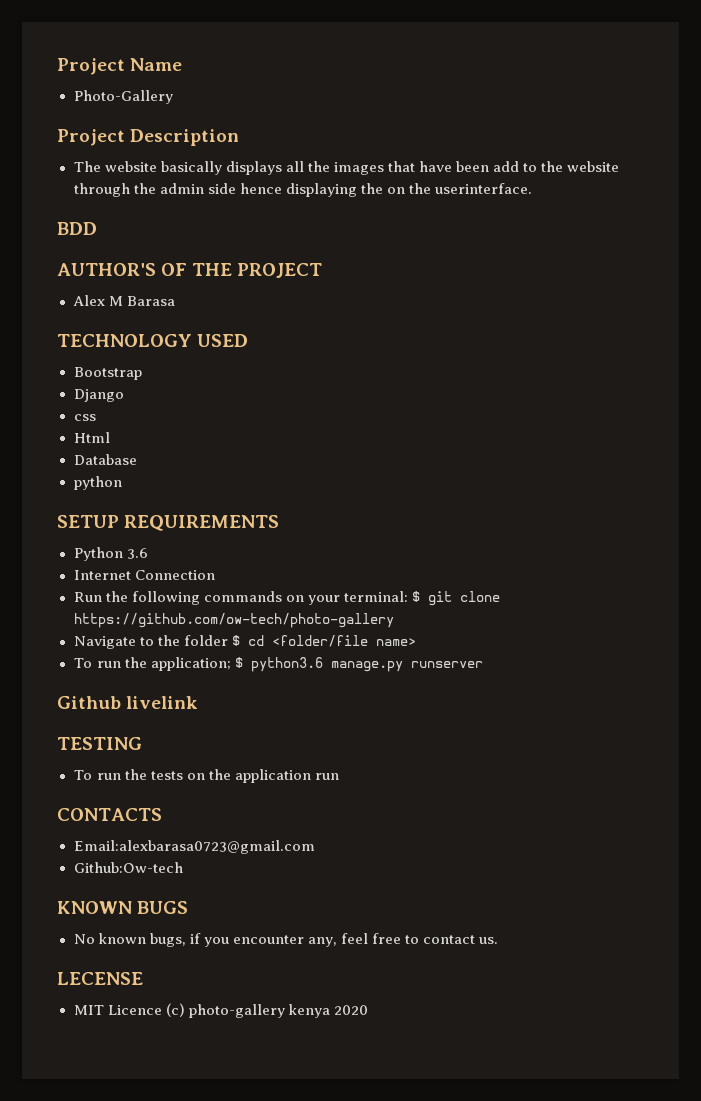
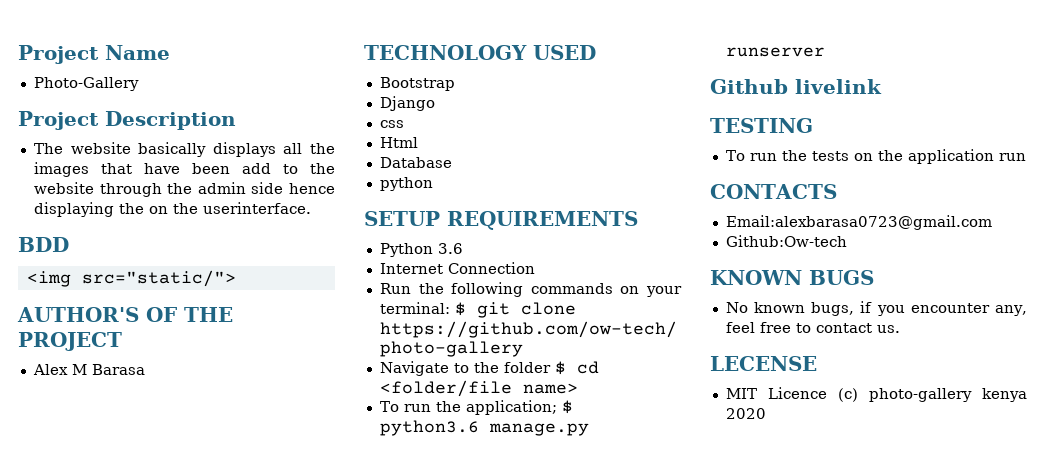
(97, 228) none -> [26,270,236,287] // <img src="static/">

